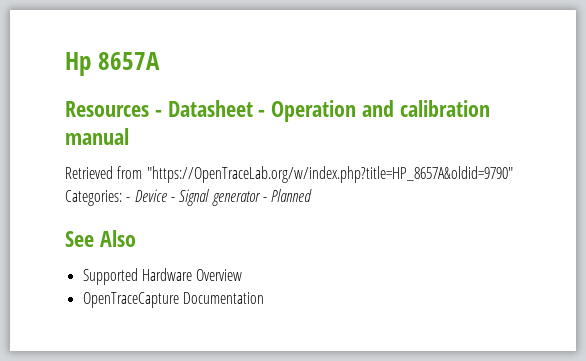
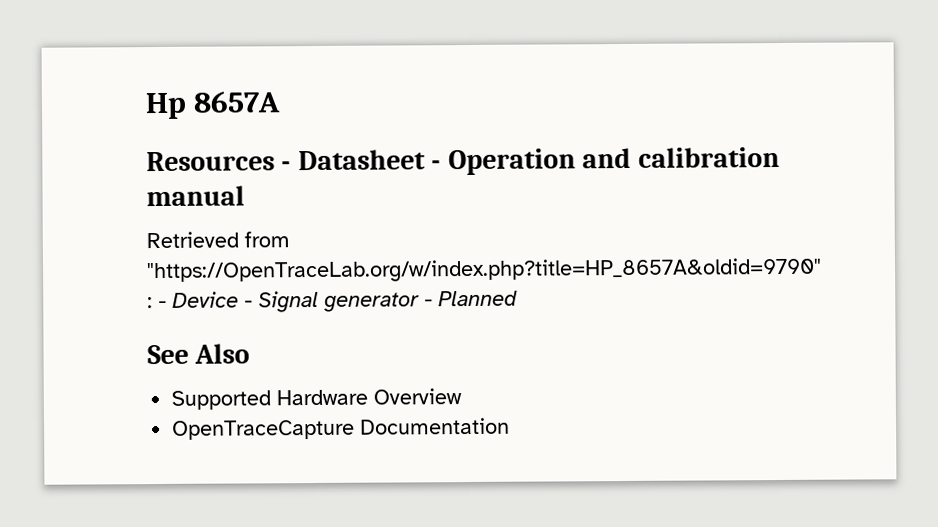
[65,190,122,206] Categories: -> [147,297,153,309] :

